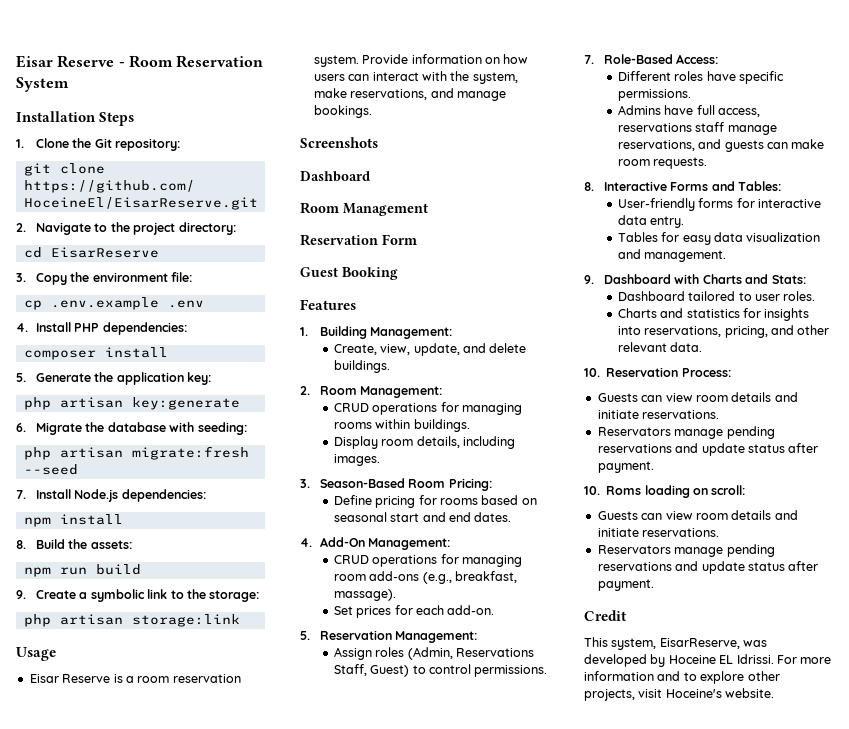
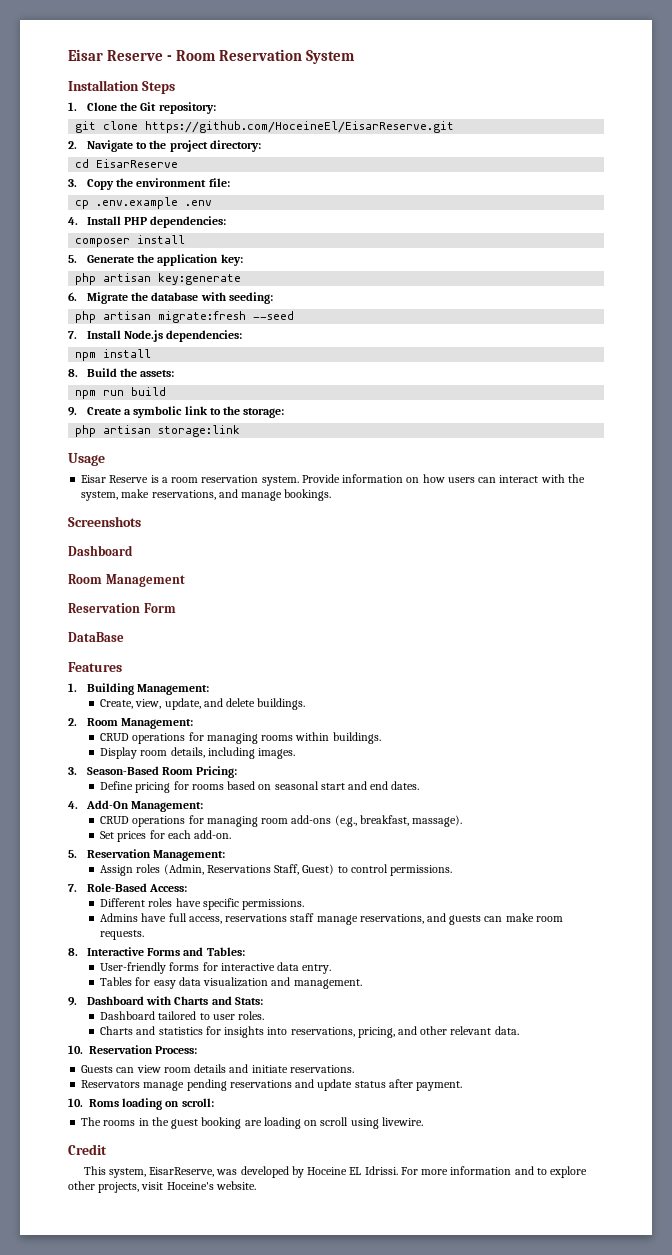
[300,267,398,280] Guest Booking -> [68,632,124,642] DataBase
[597,510,798,520] [597,528,720,537] [597,544,775,557] [597,561,819,574] [597,579,654,591] Guests can view room details and initiate reservations. // Reservators manage pending reservations and update status after payment. -> [81,1117,423,1129] The rooms in the guest booking are loading on scroll using livewire.

